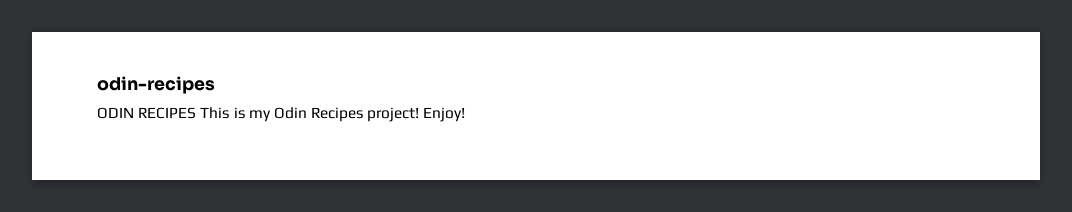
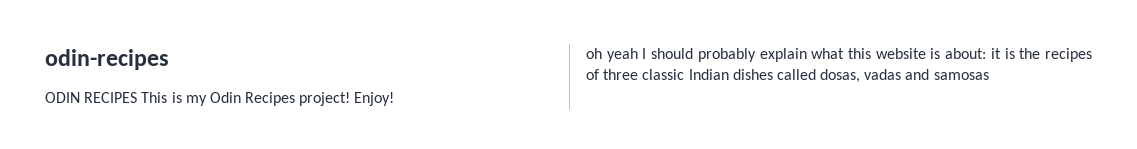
(466, 114) none -> [586,48,1092,62] [586,69,989,83] // oh yeah I should probably explain what this website is about: it is the recipes of three classic Indian dishes called dosas, vadas and samosas

